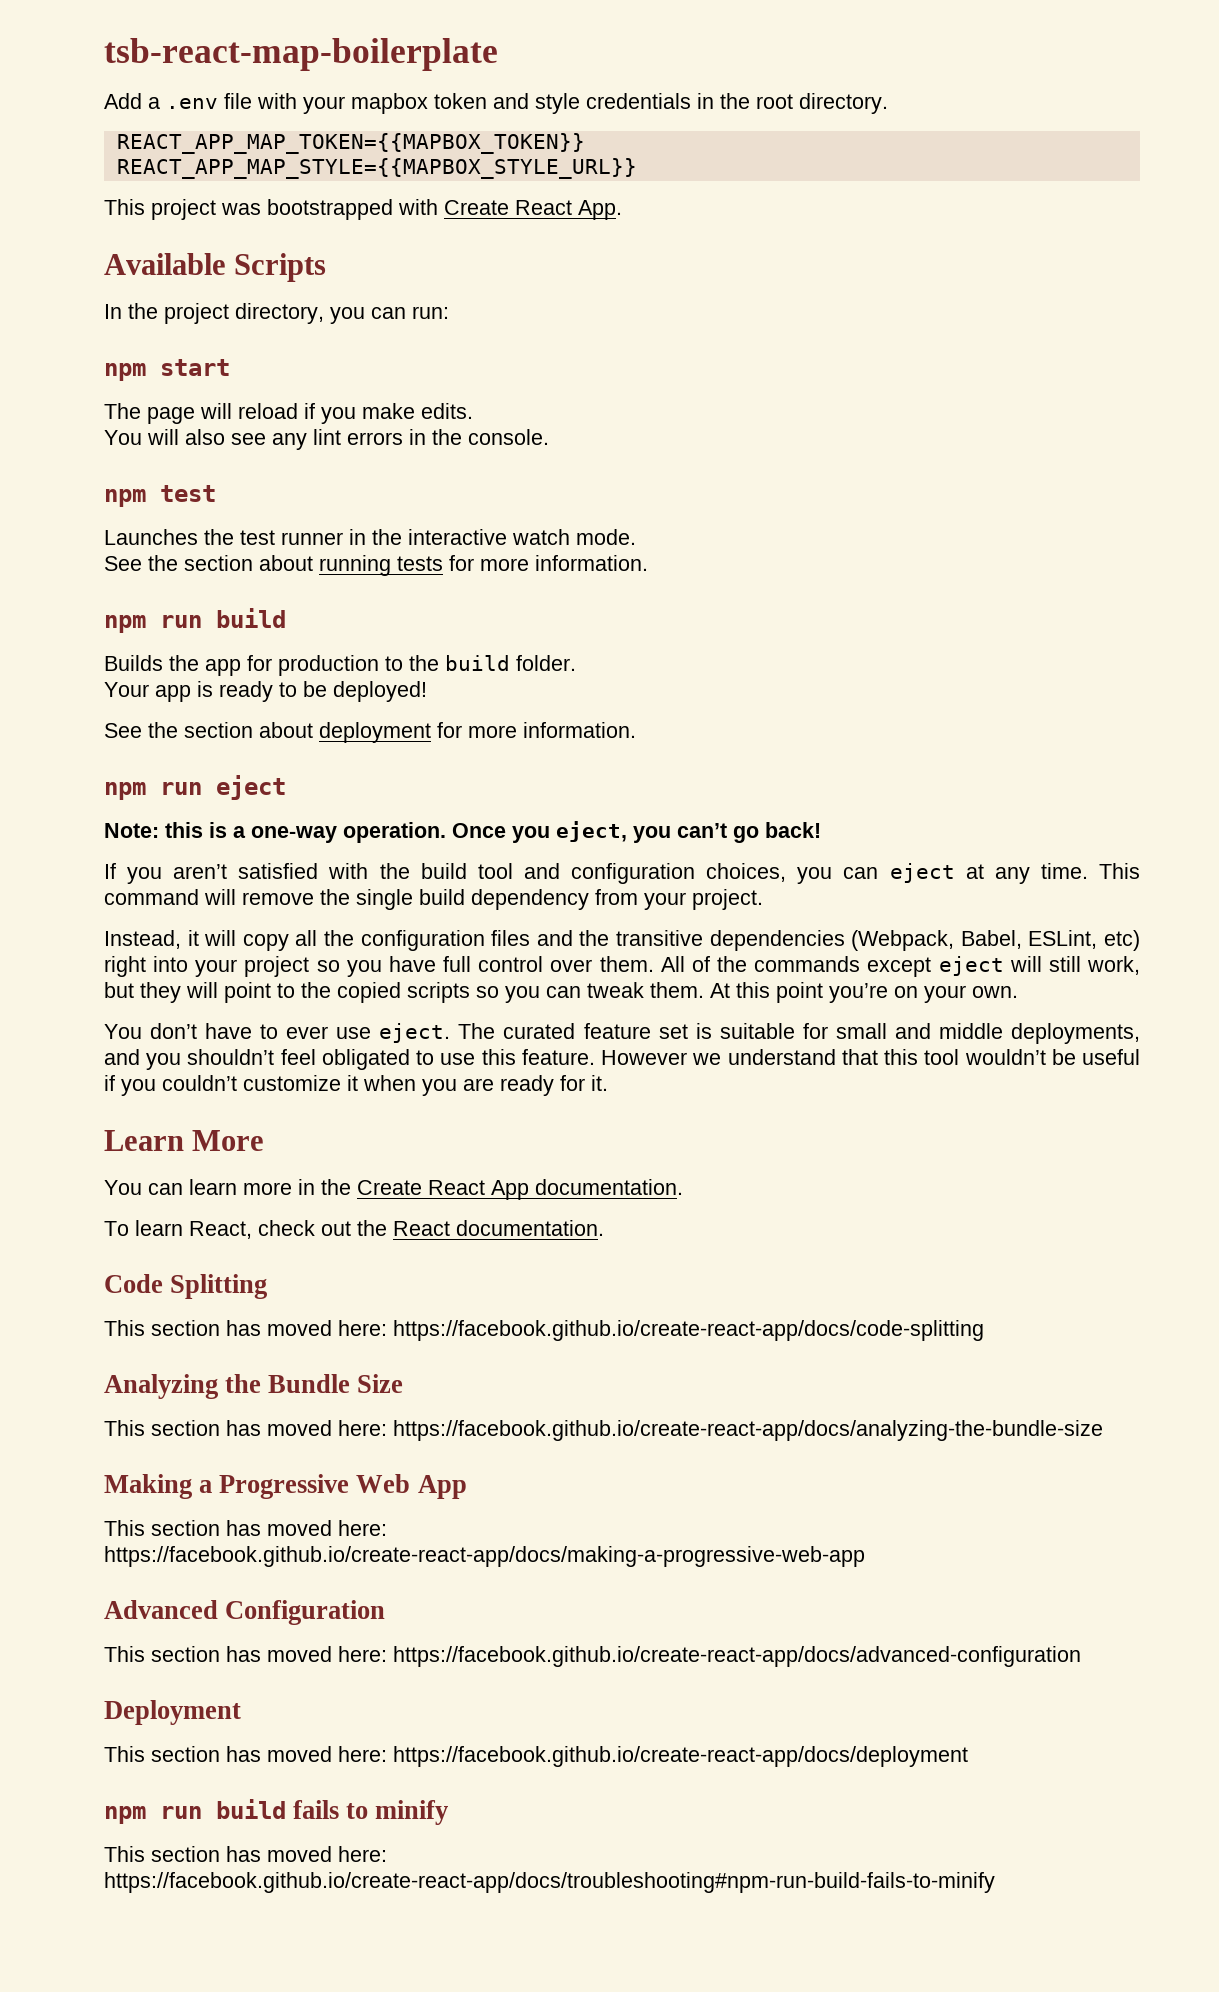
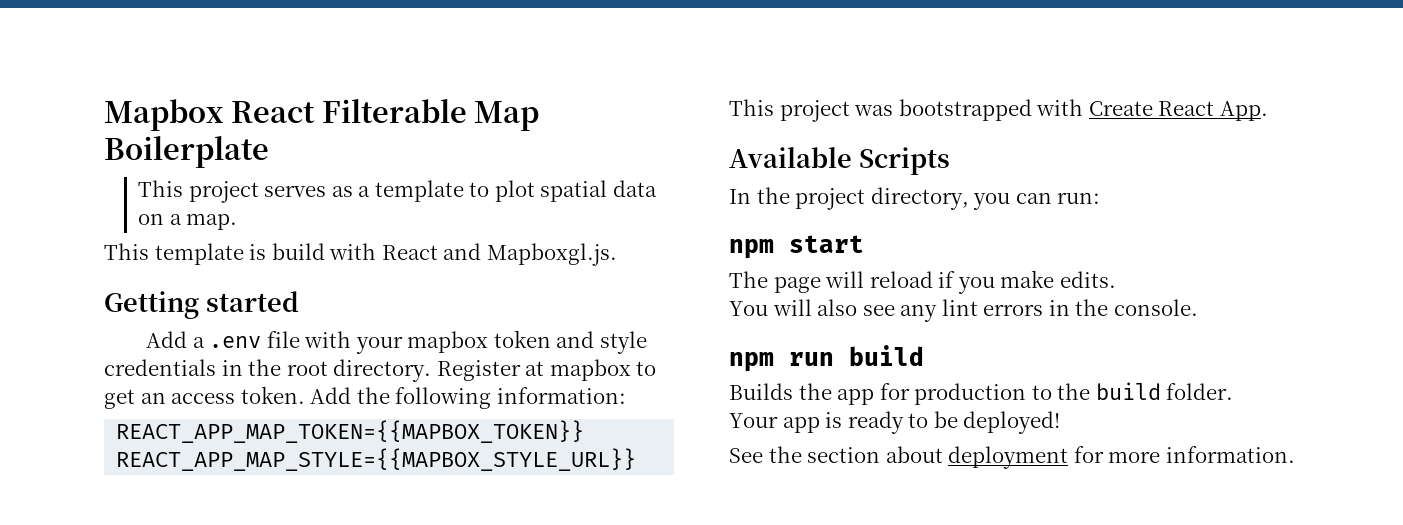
[104,38,498,71] tsb-react-map-boilerplate -> [104,99,540,131] [104,136,269,168] [138,180,657,203] [138,213,238,230] [104,243,617,266] [104,291,299,319] Mapbox React Filterable Map Boilerplate // This project serves as a template to plot spatial data on a map. // This template is build with React and Mapboxgl.js. // Getting started
(888, 103) none -> [436,359,657,381] [104,386,626,409] Register at mapbox to get an access token. Add the following information:
[104,485,216,507] [104,529,636,545] [104,555,648,576] // npm test // Launches the test runner in the interactive watch mode. // See the section about running tests for more information. -> (1198, 307) none
[104,775,286,800] [104,821,821,843] [104,863,1140,884] [104,889,763,910] [104,930,1140,951] [104,956,1140,977] [104,982,1018,1003] [104,1023,1140,1044] [104,1049,1141,1070] [104,1075,608,1096] [104,1130,265,1151] [104,1179,683,1200] [104,1220,604,1239] [104,1274,268,1299] [104,1320,984,1341] [104,1374,404,1399] [104,1420,1103,1441] [104,1474,467,1499] [104,1520,387,1536] [104,1546,865,1567] [104,1600,386,1625] [104,1646,1081,1667] [104,1700,241,1725] [104,1746,968,1767] [104,1799,449,1825] [104,1846,387,1862] [104,1872,995,1893] // npm run eject // Note: this is a one-way operation. Once you eject, you can’t go back! // If you aren’t satisfied with the build tool and configuration choices, you can eject at any time. This command will remove the single build dependency from your project. // Instead, it will copy all the configuration files and the transitive dependencies (Webpack, Babel, ESLint, etc) right into your project so you have full control over them. All of the commands except eject will still work, but they will point to the copied scripts so you can tweak them. At this point you’re on your own. // You don’t have to ever use eject. The curated feature set is suitable for small and middle deployments, and you shouldn’t feel obligated to use this feature. However we understand that this tool wouldn’t be useful if you couldn’t customize it when you are ready for it. // Learn More // You can learn more in the Create React App documentation. // To learn React, check out the React documentation. // Code Splitting // This section has moved here: https://facebook.github.io/create-react-app/docs/code-splitting // Analyzing the Bundle Size // This section has moved here: https://facebook.github.io/create-react-app/docs/analyzing-the-bundle-size // Making a Progressive Web App // This section has moved here: https://facebook.github.io/create-react-app/docs/making-a-progressive-web-app // Advanced Configuration // This section has moved here: https://facebook.github.io/create-react-app/docs/advanced-configuration // Deployment // This section has moved here: https://facebook.github.io/create-react-app/docs/deployment // npm run build fails to minify // This section has moved here: https://facebook.github.io/create-react-app/docs/troubleshooting#npm-run-build-fails-to-minify -> (1295, 454) none

